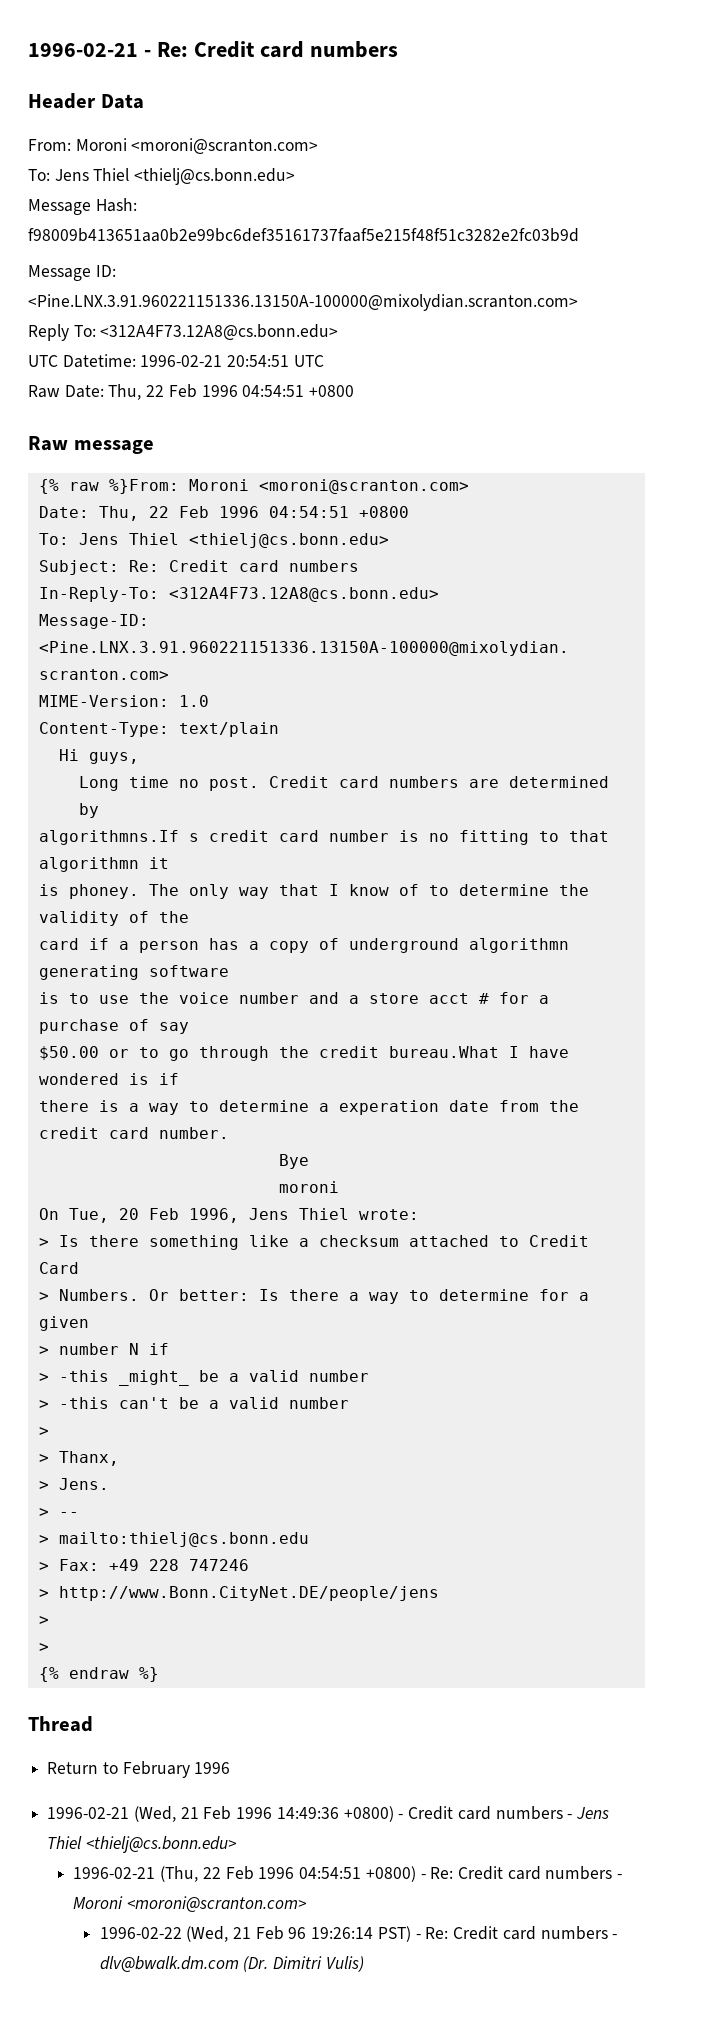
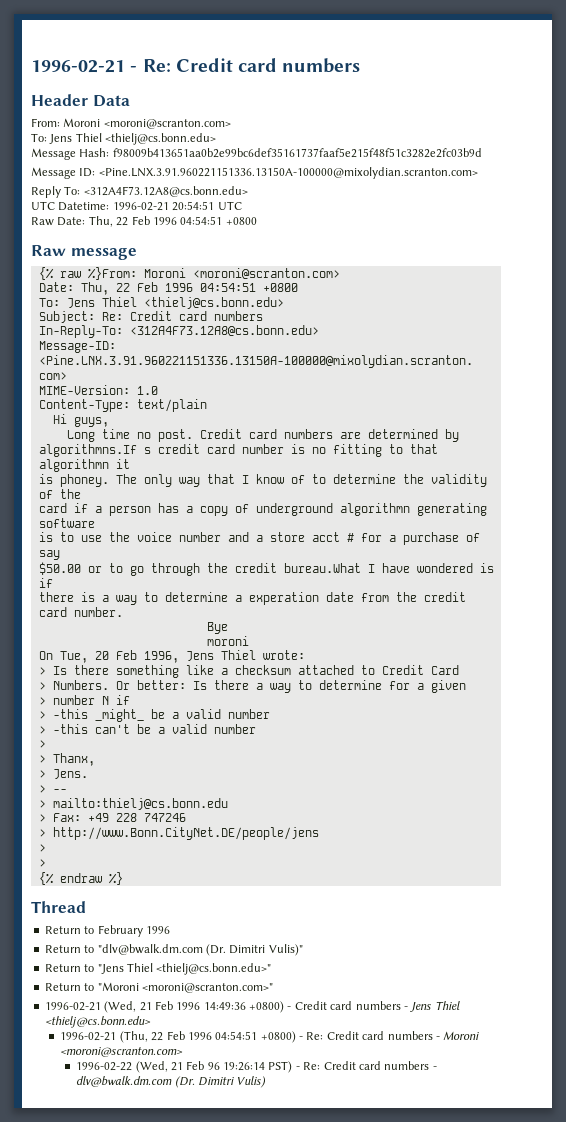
(231, 1768) none -> [44,944,303,956] [44,963,272,975] [44,982,273,993] // Return to "dlv@bwalk.dm.com (Dr. Dimitri Vulis)" // Return to "Jens Thiel <thielj@cs.bonn.edu>" // Return to "Moroni <moroni@scranton.com>"

